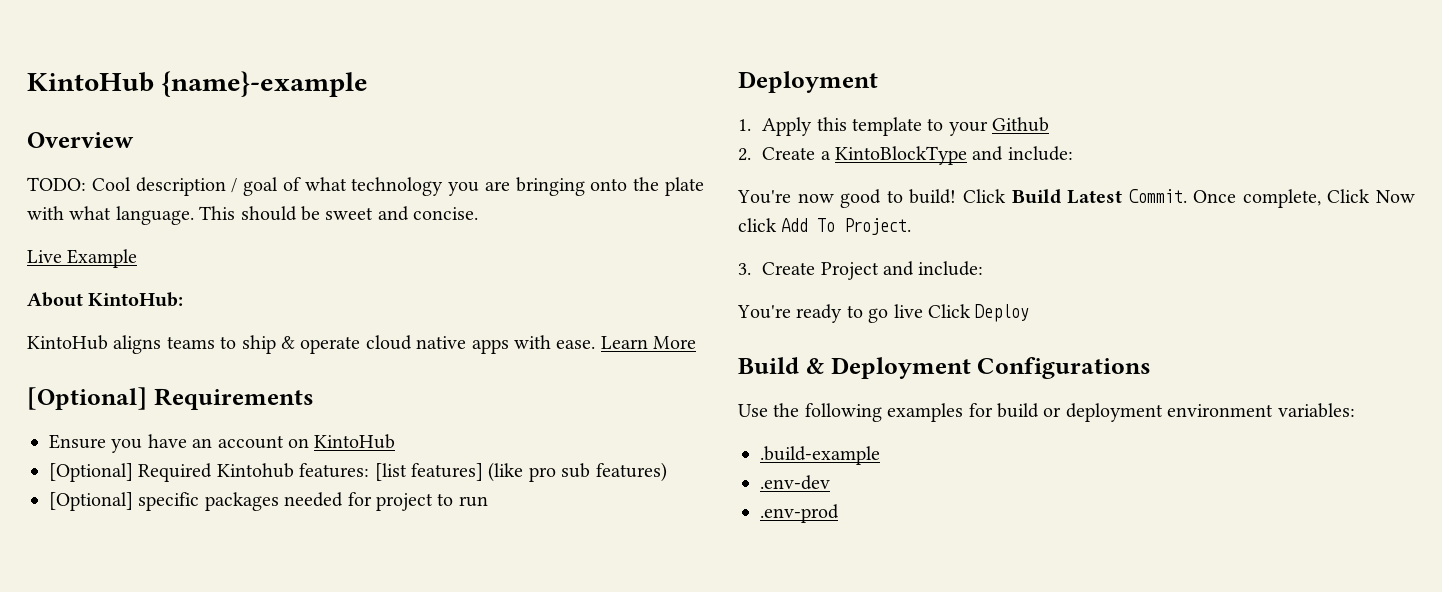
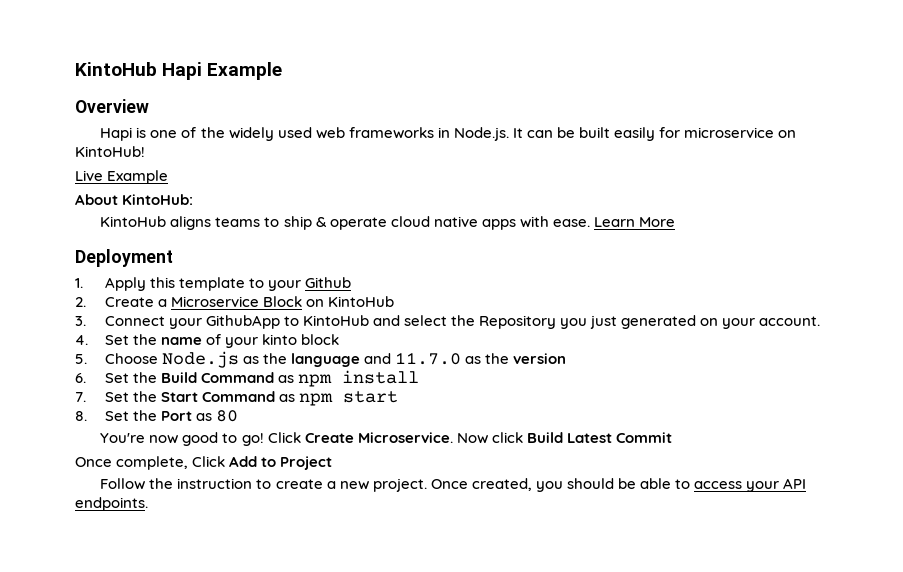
[27,71,368,97] KintoHub {name}-example -> [75,62,283,80] KintoHub Hapi Example
[27,177,704,196] [27,206,479,225] TODO: Cool description / goal of what technology you are bringing onto the plate with what language. This should be sweet and concise. -> [100,127,797,141] [75,146,145,157] Hapi is one of the widely used web frameworks in Node.js. It can be built easily for microservice on KintoHub!
[27,387,314,410] [49,434,396,453] [49,462,667,482] [49,492,488,511] // [Optional] Requirements // Ensure you have an account on KintoHub // [Optional] Required Kintohub features: [list features] (like pro sub features) // [Optional] specific packages needed for project to run -> (675, 222) none
[835,146,1073,165] [737,189,1006,208] KintoBlockType and include: // You're now good to build! Click -> [170,296,395,307] [75,315,821,329] [75,334,340,348] [75,351,567,368] [75,370,420,387] [75,391,399,406] [75,410,238,422] [100,432,523,446] Microservice Block on KintoHub // 3. Connect your GithubApp to KintoHub and select the Repository you just generated on your account. // 4. Set the name of your kinto block // 5. Choose Node.js as the language and 11.7.0 as the version // 6. Set the Build Command as npm install // 7. Set the Start Command as npm start // 8. Set the Port as 80 // You're now good to go! Click Create Microservice. Now click
[1128,189,1187,203] Commit. -> [615,432,672,443] Commit //
[1376,190,1415,203] [738,218,912,235] [738,261,984,280] [737,304,1030,323] [738,357,1152,379] [738,403,1355,422] [760,446,880,465] [760,475,830,490] [760,504,839,523] Now click Add To Project. // 3. Create Project and include: // You're ready to go live Click Deploy // Build & Deployment Configurations // Use the following examples for build or deployment environment variables: // .build-example // .env-dev // .env-prod -> [229,456,333,470] [100,478,807,492] [75,497,148,511] Add to Project // Follow the instruction to create a new project. Once created, you should be able to access your API endpoints.

